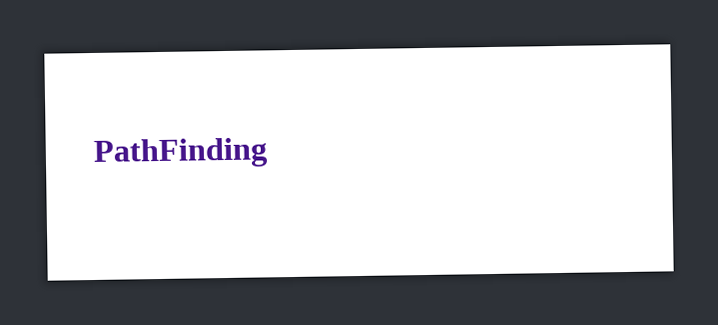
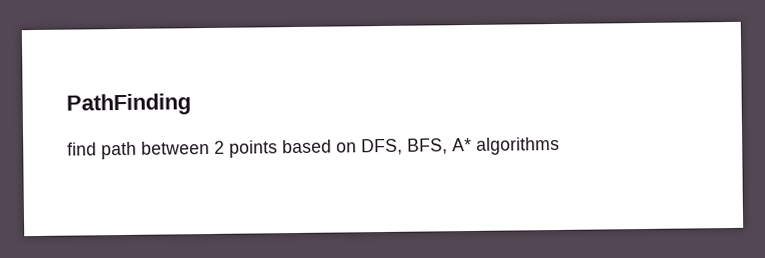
(268, 153) none -> [67,136,560,160] // find path between 2 points based on DFS, BFS, A* algorithms

